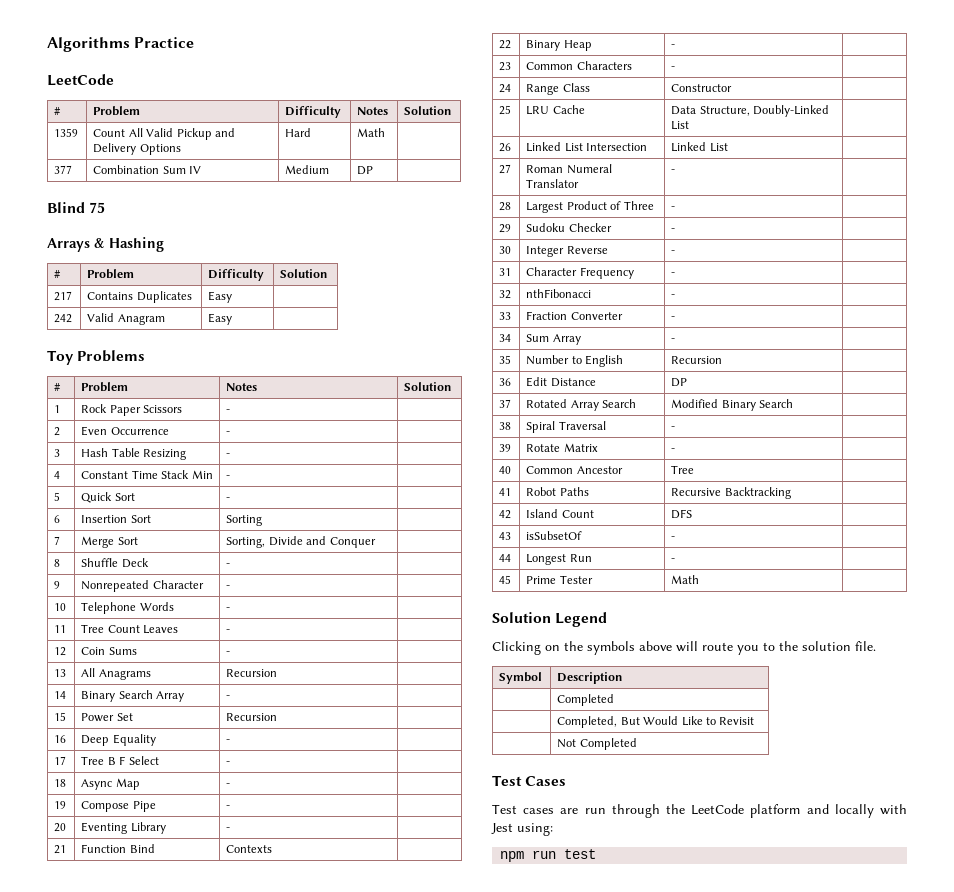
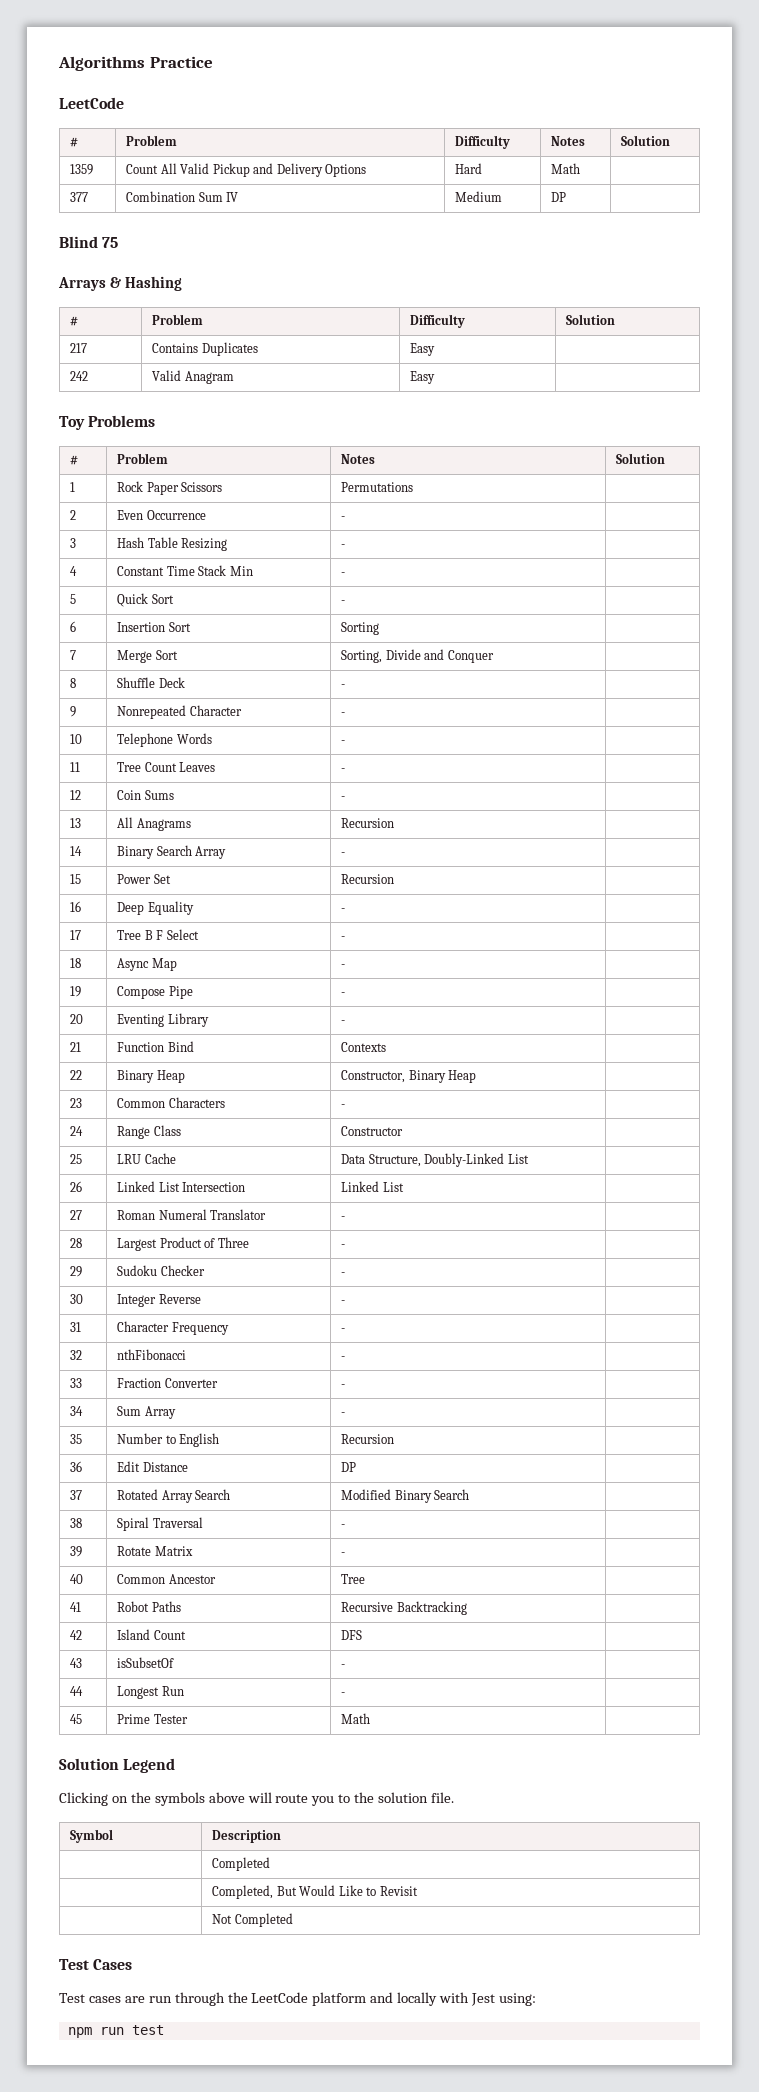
[226,409,231,413] - -> [341,482,414,492] Permutations
[671,44,676,48] - -> [341,1070,477,1083] Constructor, Binary Heap

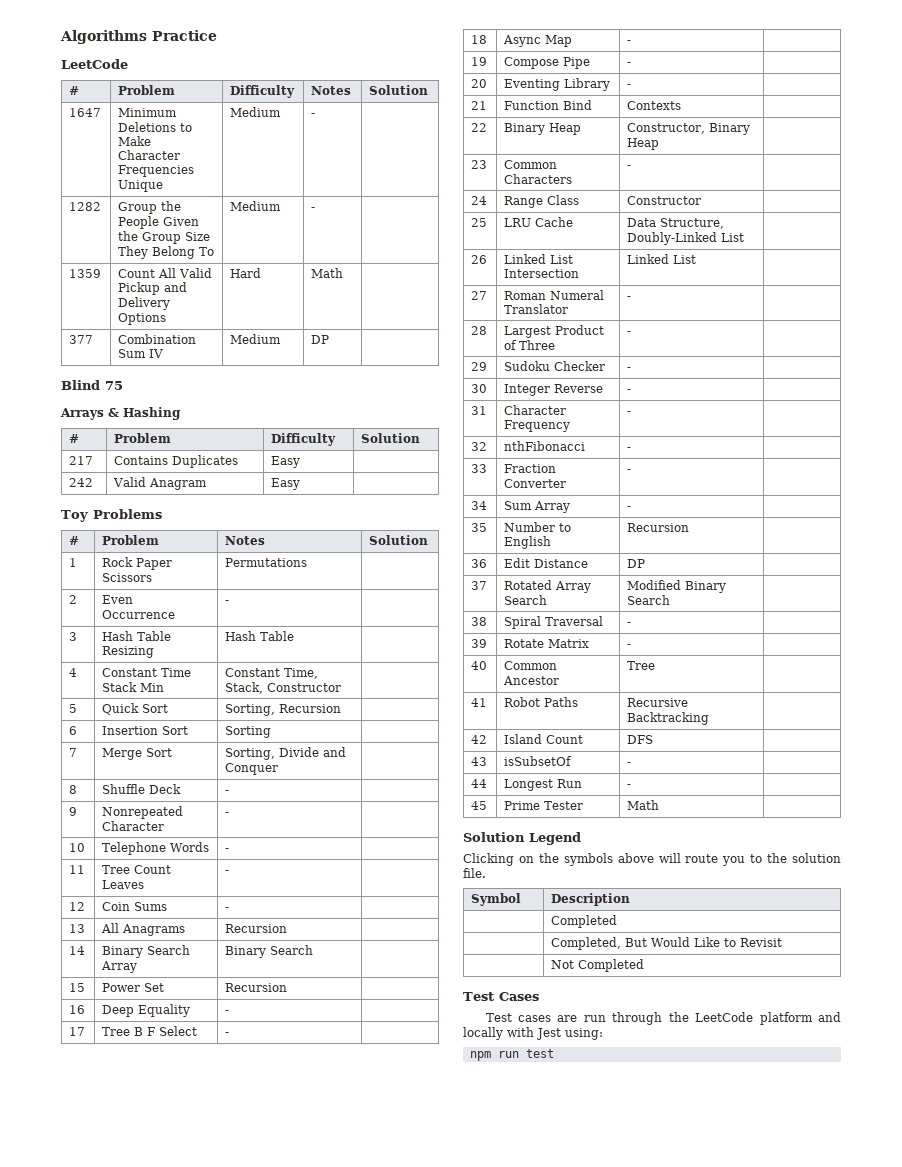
(671, 140) none -> [69,108,102,117] [118,108,178,117] [118,122,193,132] [118,136,152,146] [118,150,181,160] [118,165,195,177] [118,180,164,192] [230,107,282,117] [311,113,316,117] [69,202,102,211] [118,201,182,214] [118,216,200,229] [118,231,211,244] [118,246,215,259] [230,201,282,211] [311,207,316,211] // 1647 | Minimum Deletions to Make Character Frequencies Unique | Medium | - | // 1282 | Group the People Given the Group Size They Belong To | Medium | - |
[341,544,346,548] - -> [225,631,295,641] Hash Table
[341,572,346,576] - -> [225,668,319,679] [225,682,342,694] Constant Time, Stack, Constructor
[341,600,346,604] - -> [225,704,342,716] Sorting, Recursion
[341,852,346,856] - -> [225,945,314,958] Binary Search

